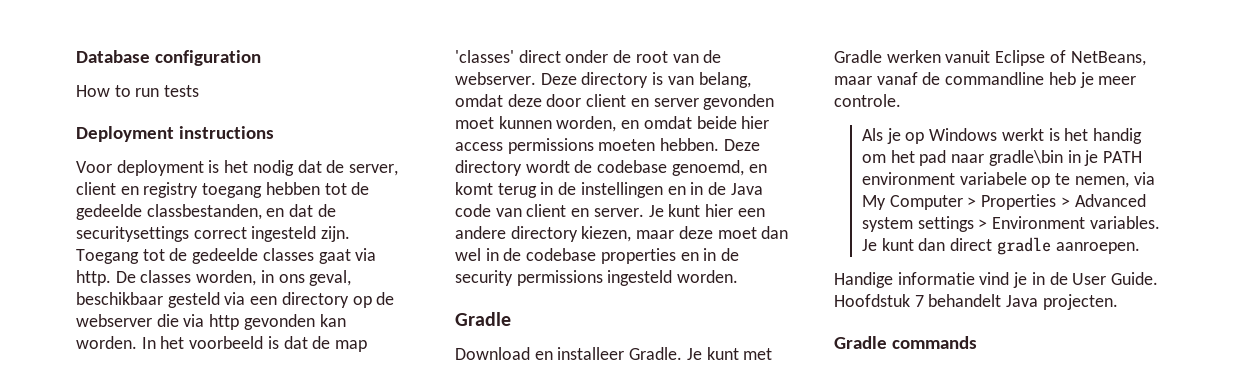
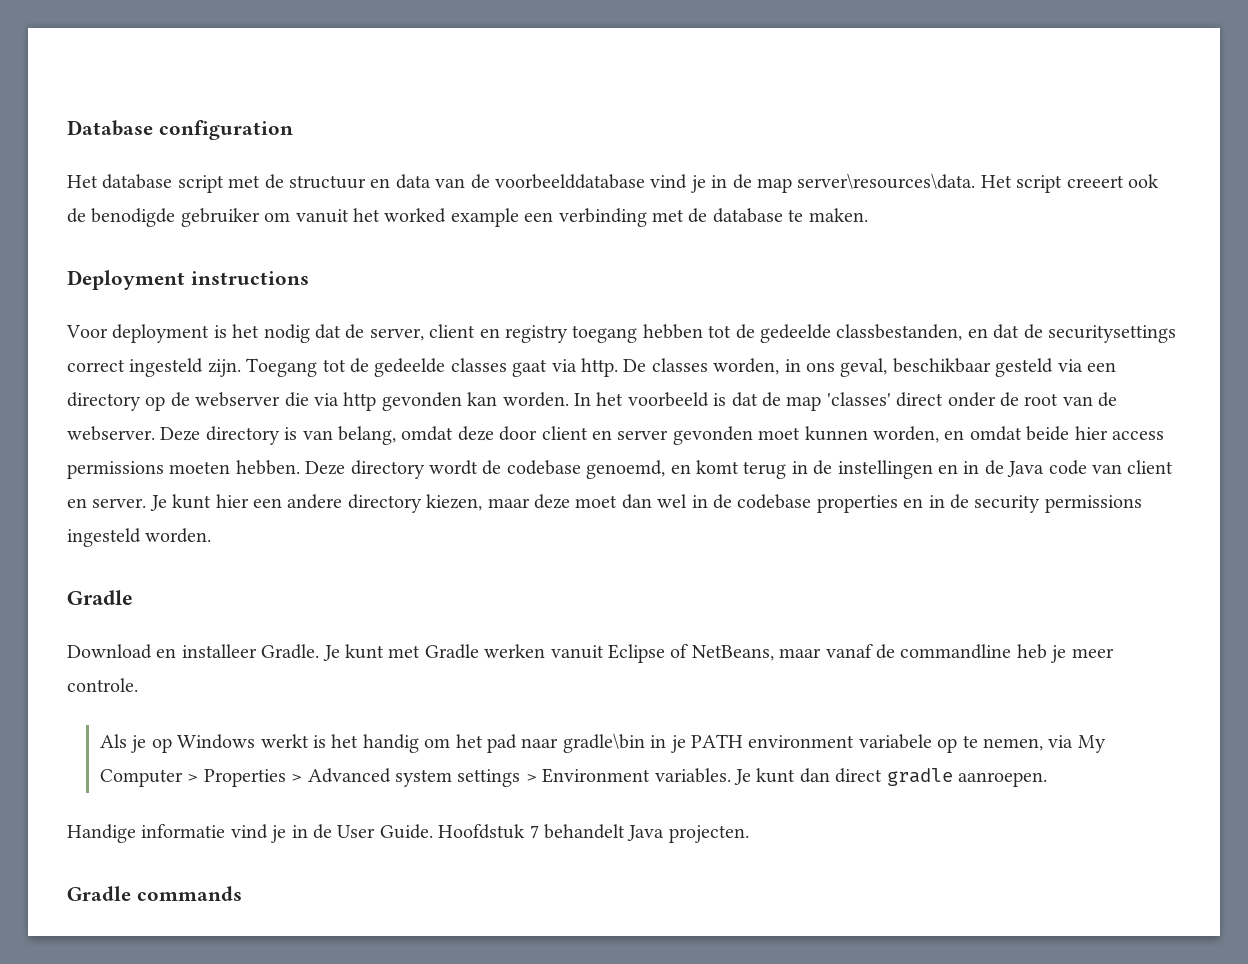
[76,85,200,97] How to run tests -> [67,173,1159,193] [67,208,868,227] Het database script met de structuur en data van de voorbeelddatabase vind je in de map server\resources\data. Het script creeert ook de benodigde gebruiker om vanuit het worked example een verbinding met de database te maken.

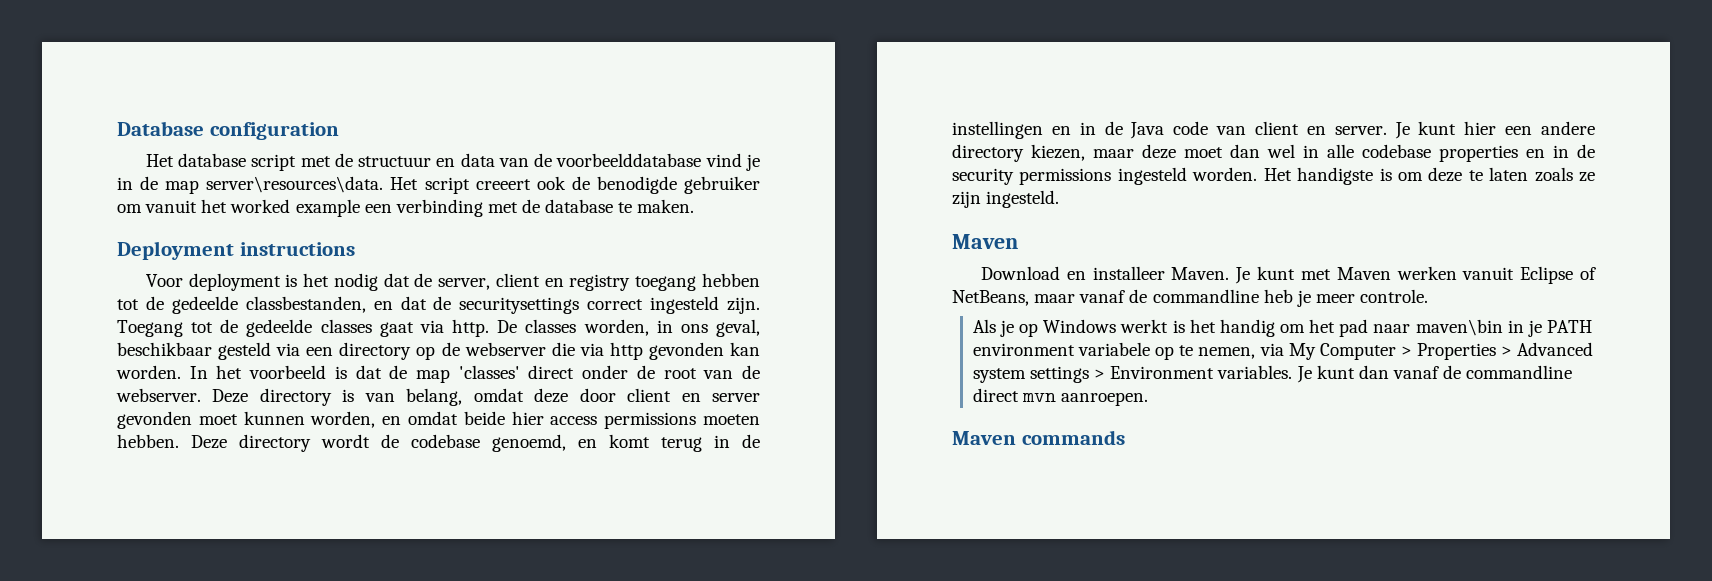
[712,494,732,509] de -> [1327,144,1354,158] alle
[67,590,133,605] // Gradle -> [1263,167,1595,185] [952,190,1060,208] [952,234,1018,249] Het handigste is om deze te laten zoals ze zijn ingesteld. // Maven
[261,644,320,659] Gradle. -> [1171,267,1230,280] Maven.
[424,644,479,659] Gradle -> [1336,267,1391,280] Maven
[562,733,645,753] gradle\bin -> [1415,319,1503,336] maven\bin
[835,768,1048,787] [67,824,749,843] [67,886,131,901] direct gradle aanroepen. // Handige informatie vind je in de User Guide. Hoofdstuk 7 behandelt Java projecten. // Gradle -> [1393,365,1573,379] [972,388,1149,406] [952,431,1016,445] vanaf de commandline direct mvn aanroepen. // Maven

